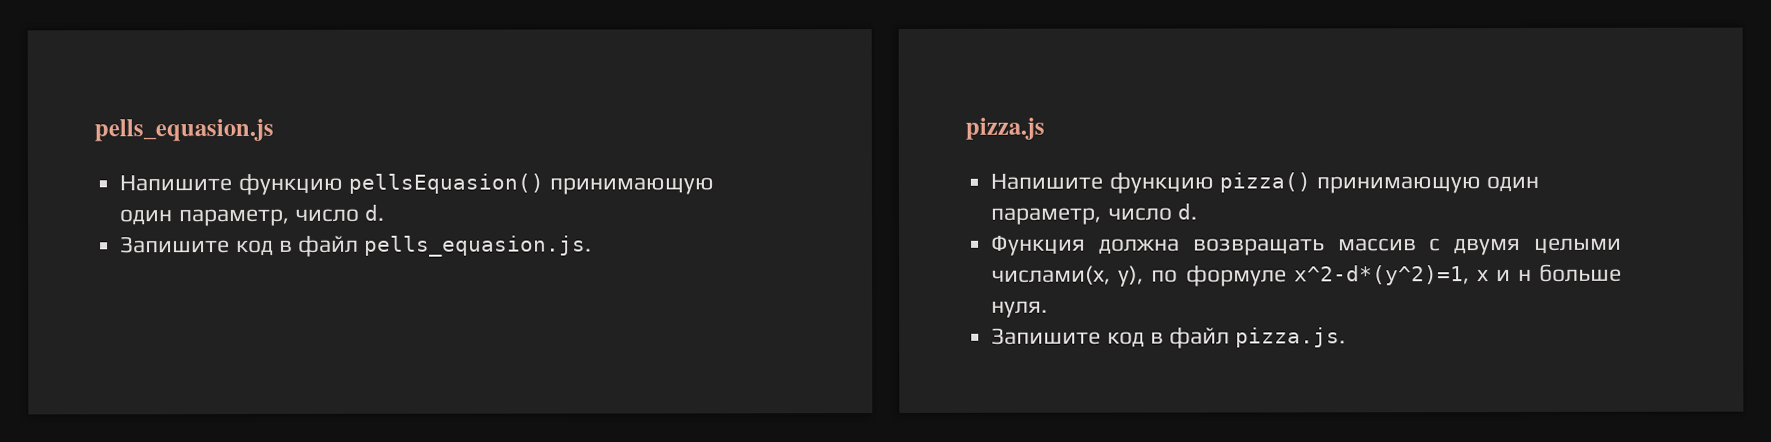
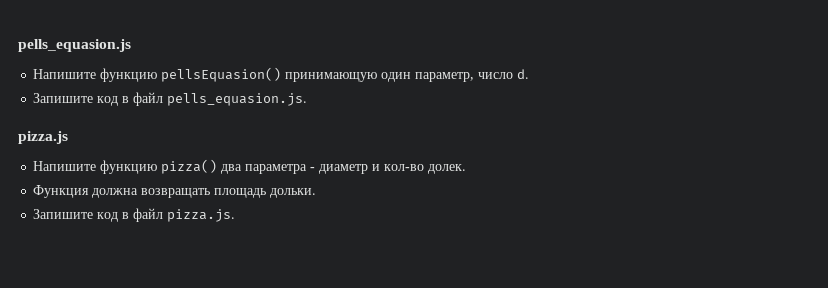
[1315,175,1540,194] [990,203,1197,225] [991,235,1622,256] [991,263,1622,287] [991,300,1049,318] принимающую один параметр, число d. // Функция должна возвращать массив с двумя целыми числами(x, y), по формуле x^2-d*(y^2)=1, x и н больше нуля. -> [221,164,467,174] [33,185,317,198] два параметра - диаметр и кол-во долек. // Функция должна возвращать площадь дольки.

